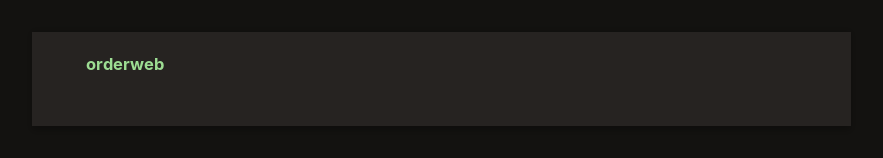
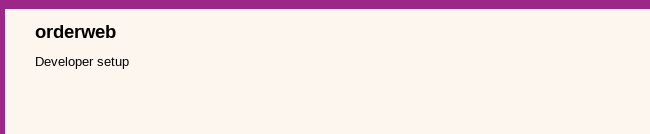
(164, 64) none -> [35,57,129,69] // Developer setup

